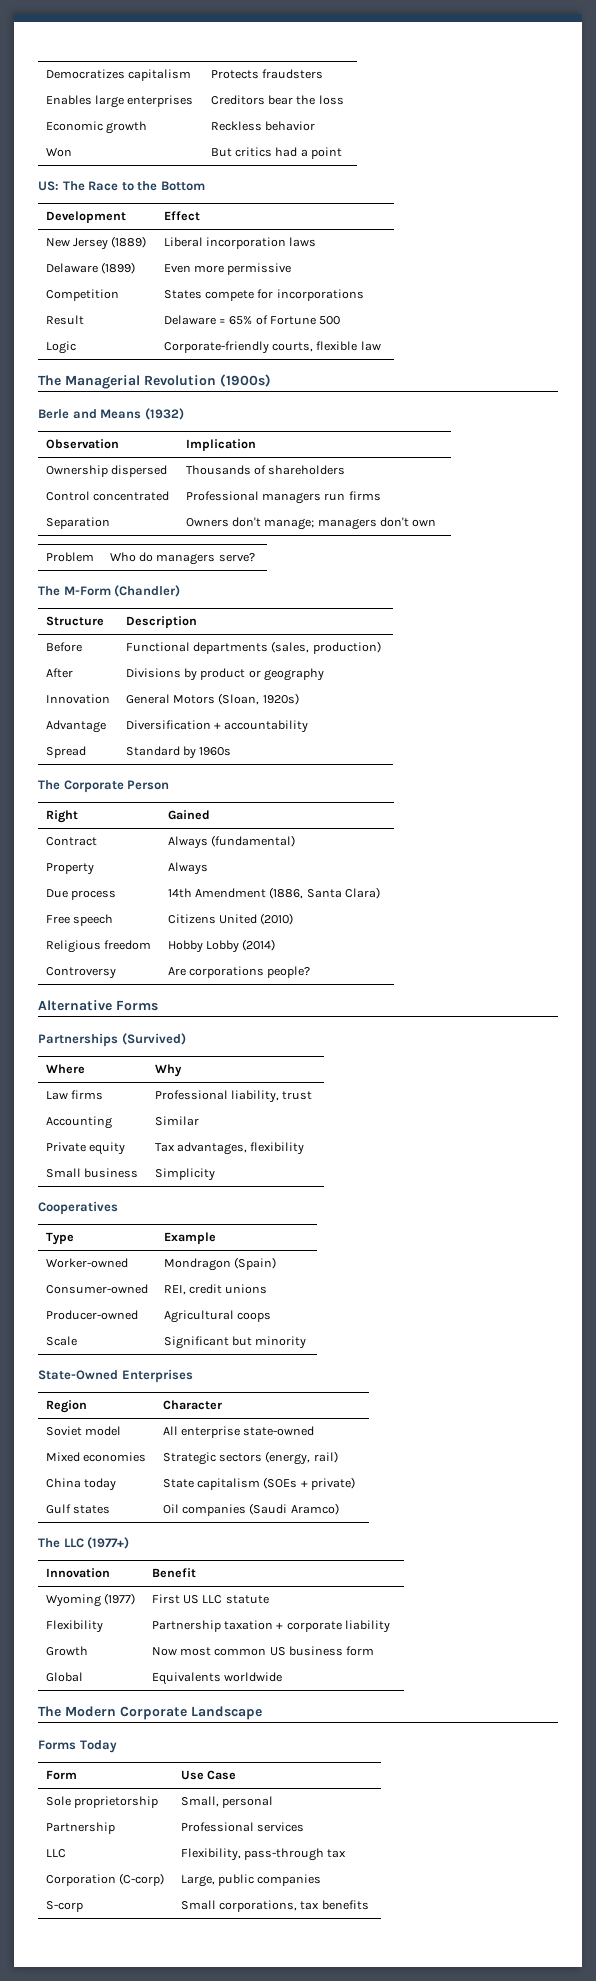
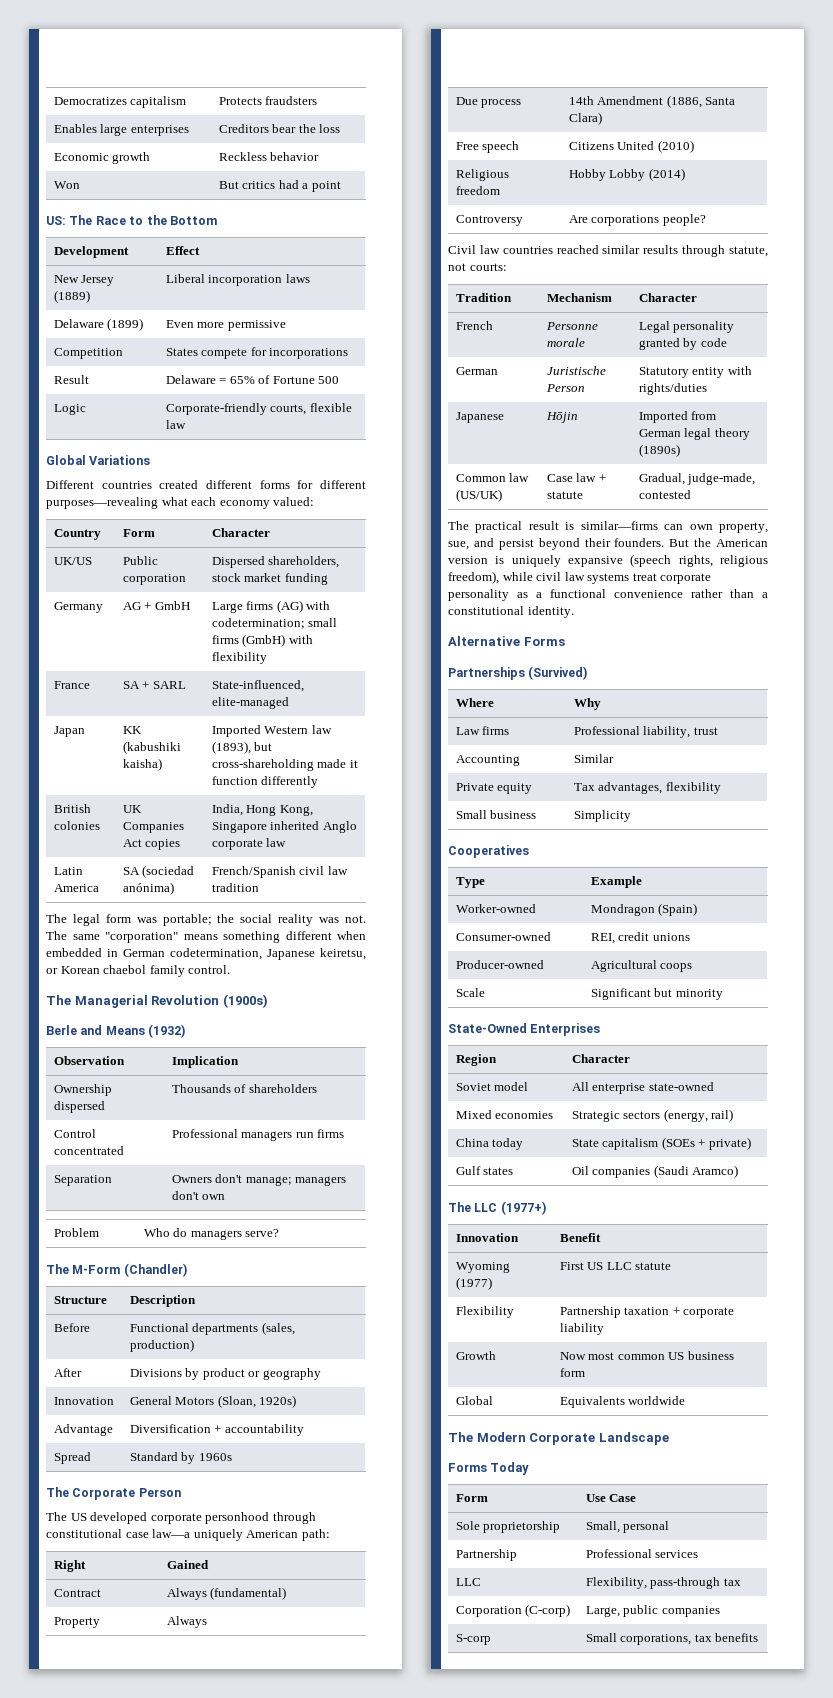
(381, 346) none -> [46,455,151,465] [46,480,366,489] [46,497,315,509] [53,529,101,540] [122,529,155,537] [211,528,270,537] [53,557,92,565] [122,556,158,565] [122,574,186,585] [211,556,340,568] [211,573,328,585] [53,602,103,613] [122,601,190,610] [211,600,331,613] [211,618,338,629] [211,634,313,647] [211,652,267,664] [53,681,90,689] [122,681,186,689] [211,680,304,692] [211,697,289,709] [53,726,85,737] [122,726,142,734] [122,741,181,754] [122,758,162,771] [211,725,332,737] [211,741,273,754] [211,759,358,771] [211,776,319,788] [53,804,91,813] [53,821,100,830] [122,805,142,813] [122,822,184,833] [122,839,181,850] [211,804,313,816] [211,821,357,833] [211,838,287,850] [53,867,83,875] [53,884,99,892] [122,865,195,878] [122,882,174,895] [211,866,348,878] [211,883,259,892] [46,914,366,926] [46,931,366,943] [46,948,366,960] [46,965,231,977] // Global Variations // Different countries created different forms for different purposes—revealing what each economy valued: // Country | Form | Character // UK/US | Public corporation | Dispersed shareholders, stock market funding // Germany | AG + GmbH | Large firms (AG) with codetermination; small firms (GmbH) with flexibility // France | SA + SARL | State-influenced, elite-managed // Japan | KK (kabushiki kaisha) | Imported Western law (1893), but cross-shareholding made it function differently // British colonies | UK Companies Act copies | India, Hong Kong, Singapore inherited Anglo corporate law // Latin America | SA (sociedad anónima) | French/Spanish civil law tradition // The legal form was portable; the social reality was not. The same "corporation" means something different when embedded in German codetermination, Japanese keiretsu, or Korean chaebol family control.
(170, 785) none -> [46,1512,316,1524] [46,1529,330,1541] // The US developed corporate personhood through constitutional case law—a uniquely American path:
(311, 972) none -> [448,245,768,257] [448,263,507,271] [455,293,512,302] [546,293,612,302] [638,293,697,302] [455,321,493,330] [545,322,598,330] [546,338,585,347] [638,321,735,333] [638,338,727,350] [455,367,498,375] [546,366,606,375] [545,384,585,392] [638,366,752,378] [638,383,707,395] [455,412,504,423] [545,412,578,423] [638,411,717,423] [638,428,750,440] [638,444,680,457] [455,473,530,482] [455,489,502,502] [546,473,606,482] [546,491,583,499] [638,473,756,485] [638,490,691,499] [448,521,768,533] [448,538,768,550] [448,554,768,567] [448,571,712,584] [448,589,768,601] [448,606,574,618] // Civil law countries reached similar results through statute, not courts: // Tradition | Mechanism | Character // French | Personne morale | Legal personality granted by code // German | Juristische Person | Statutory entity with rights/duties // Japanese | Hōjin | Imported from German legal theory (1890s) // Common law (US/UK) | Case law + statute | Gradual, judge-made, contested // The practical result is similar—firms can own property, sue, and persist beyond their founders. But the American version is uniquely expansive (speech rights, religious freedom), while civil law systems treat corporate personality as a functional convenience rather than a constitutional identity.

